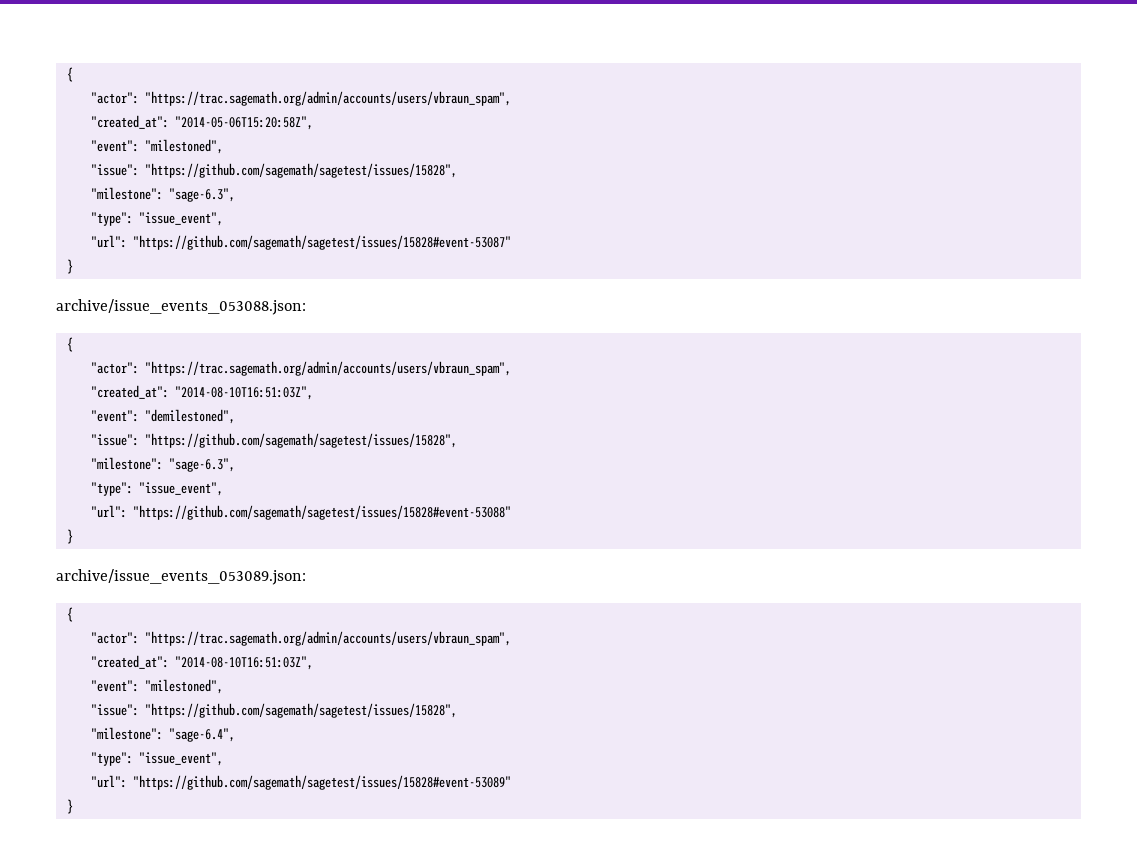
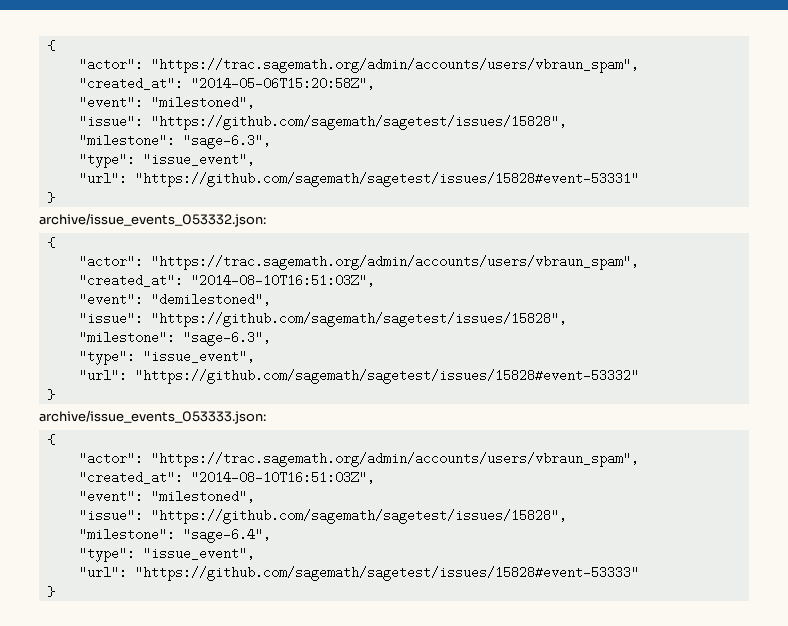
[132,235,511,250] [66,259,73,274] [56,299,306,315] "https://github.com/sagemath/sagetest/issues/15828#event-53087" // } // archive/issue_events_053088.json: -> [134,172,639,187] [46,192,55,203] [39,213,266,227] "https://github.com/sagemath/sagetest/issues/15828#event-53331" // } // archive/issue_events_053332.json:
[132,505,511,520] [66,529,73,544] [56,569,306,585] "https://github.com/sagemath/sagetest/issues/15828#event-53088" // } // archive/issue_events_053089.json: -> [134,369,639,384] [46,389,55,400] [39,410,266,424] "https://github.com/sagemath/sagetest/issues/15828#event-53332" // } // archive/issue_events_053333.json:
[132,775,511,790] "https://github.com/sagemath/sagetest/issues/15828#event-53089" -> [134,566,639,581] "https://github.com/sagemath/sagetest/issues/15828#event-53333"

